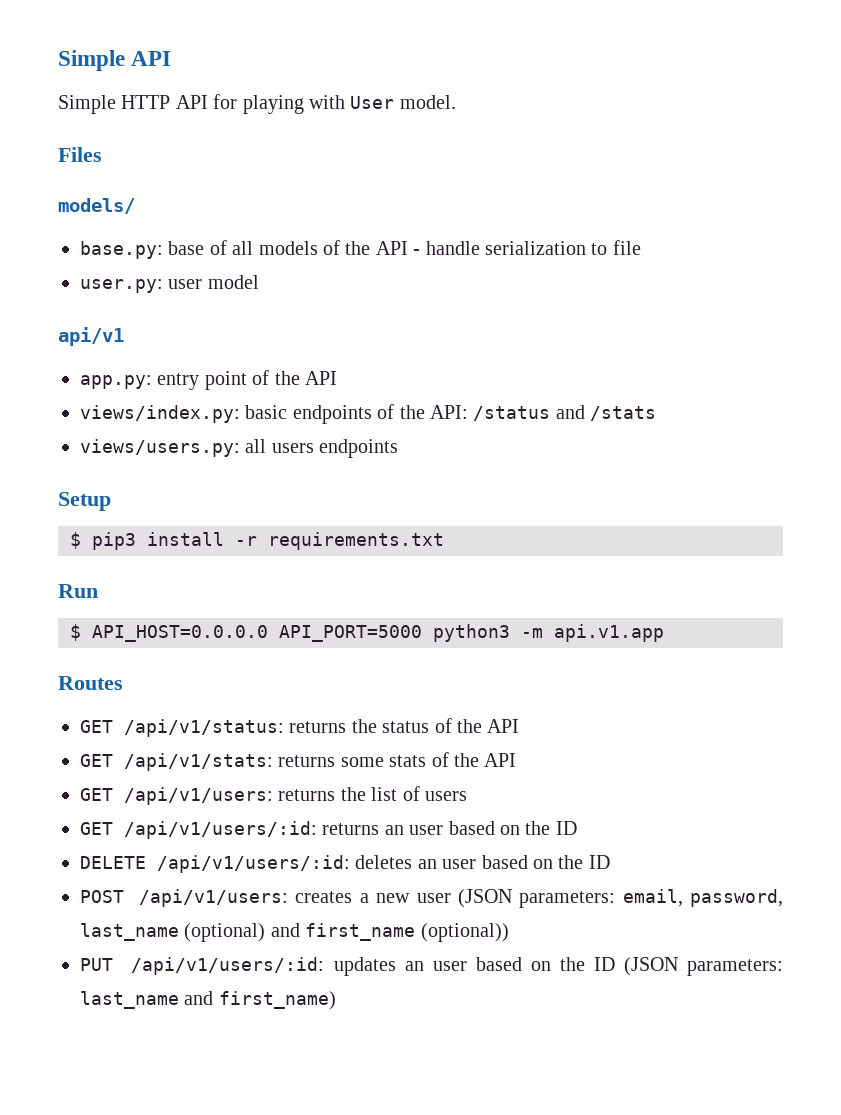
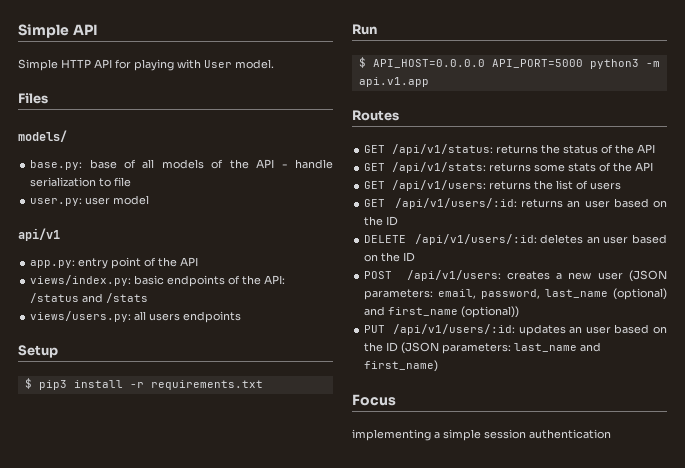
(336, 1000) none -> [352,394,396,406] [352,429,611,441] // Focus // implementing a simple session authentication

